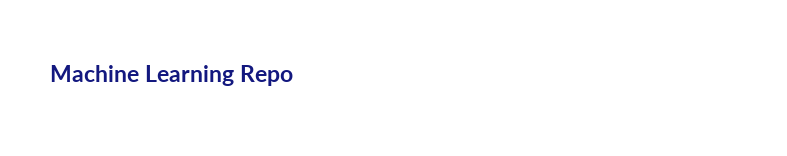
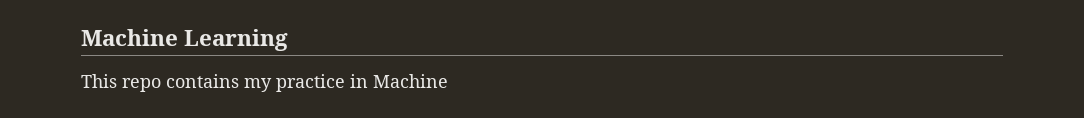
[240,65,294,86] Repo -> [81,74,448,92] // This repo contains my practice in Machine

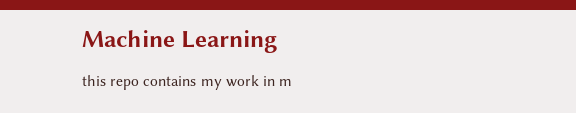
[81,74,117,88] This -> [82,75,106,86] this
[276,74,448,92] practice in Machine -> [225,75,293,87] work in m

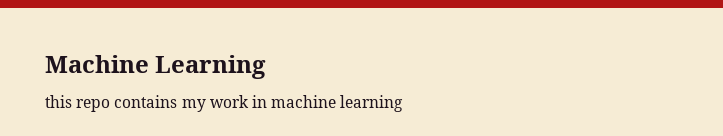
[279,79,293,86] m -> [271,95,404,112] machine learning

